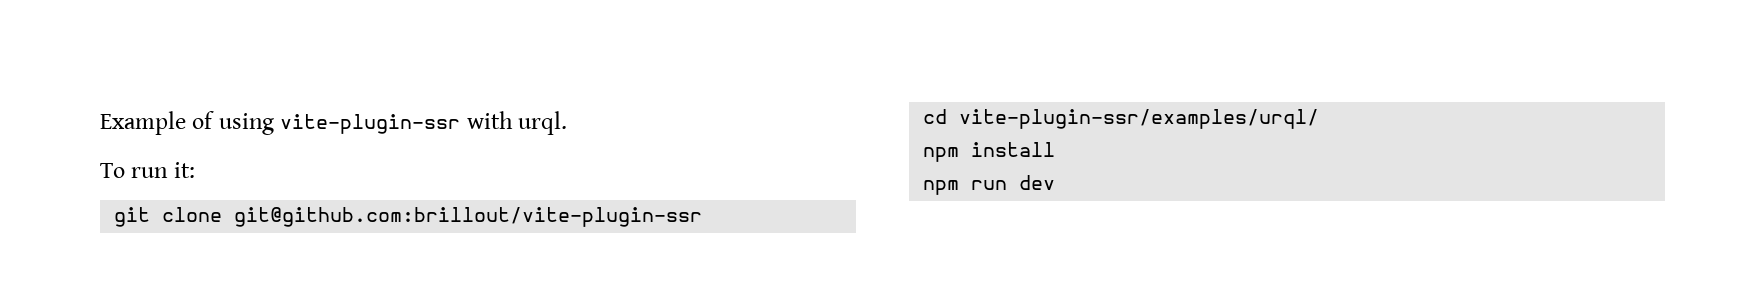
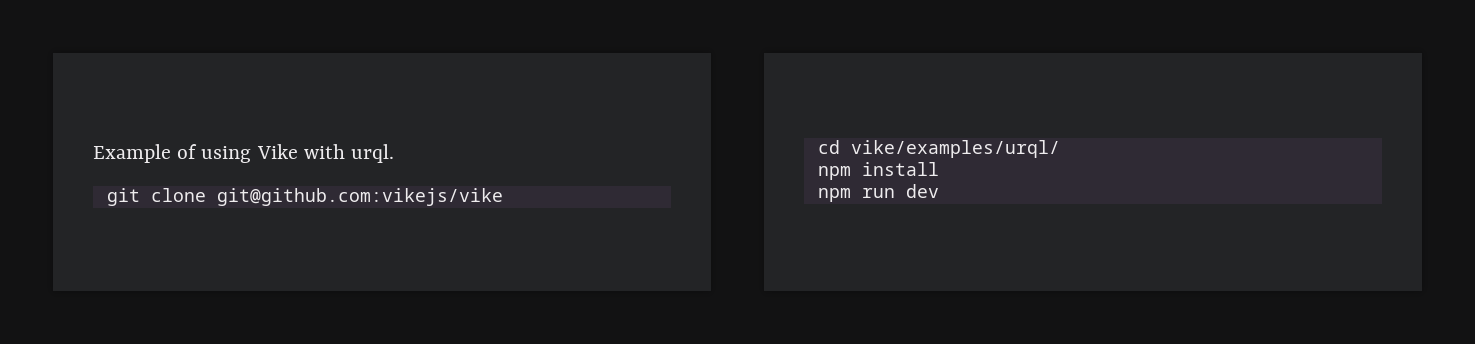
[280,114,461,134] vite-plugin-ssr -> [256,144,298,159] Vike
[100,162,195,178] // To run it: -> (395, 153) none
[234,207,703,227] git@github.com:brillout/vite-plugin-ssr -> [216,188,503,206] git@github.com:vikejs/vike
[959,109,1320,129] vite-plugin-ssr/examples/urql/ -> [850,140,1060,158] vike/examples/urql/

